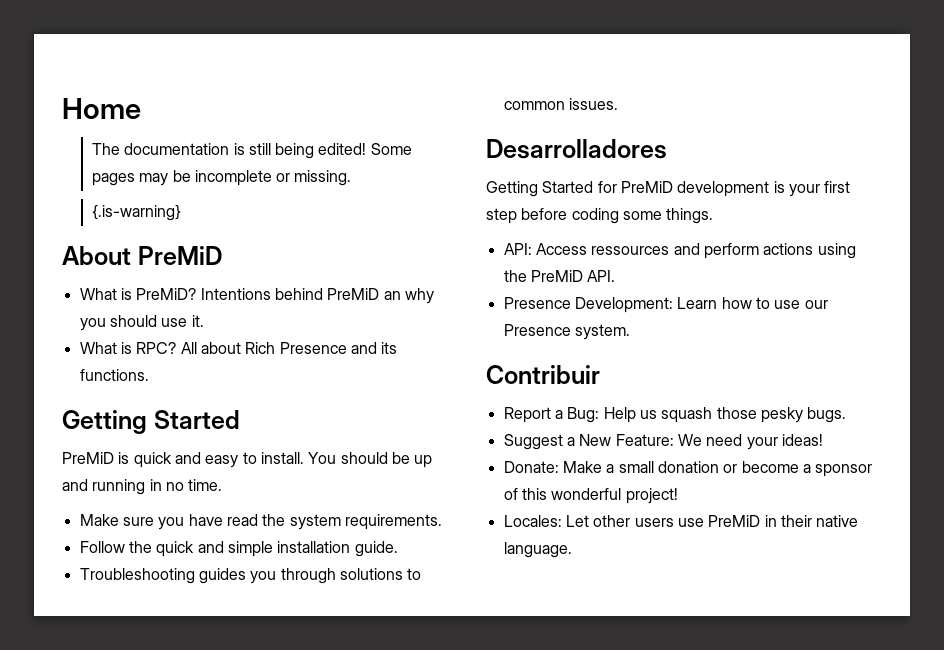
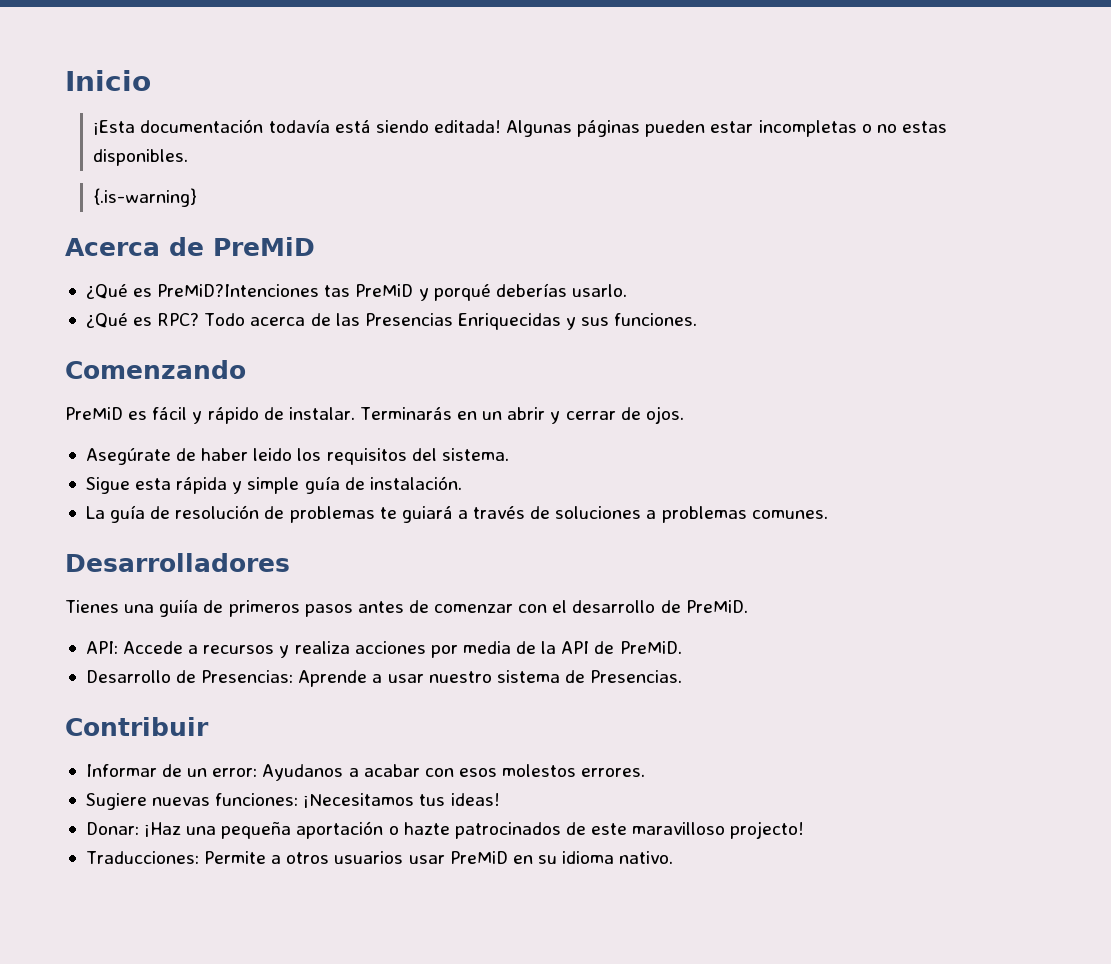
[62,98,141,119] [91,143,412,159] [91,170,352,186] Home // The documentation is still being edited! Some pages may be incomplete or missing. -> [65,70,151,91] [93,119,948,137] [93,149,189,166] Inicio // ¡Esta documentación todavía está siendo editada! Algunas páginas pueden estar incompletas o no estas disponibles.
[62,246,131,265] About -> [65,237,204,256] Acerca de
[79,288,434,304] [79,315,204,331] [79,342,398,354] [79,369,149,381] [62,410,240,434] [62,452,433,468] [62,479,223,495] [79,514,442,530] [79,541,398,557] [79,568,422,584] [503,98,618,110] [486,139,667,159] [486,181,851,197] [486,208,714,224] [503,243,856,259] [503,270,616,282] [503,297,828,313] [503,324,630,340] [486,365,600,384] [503,407,847,423] [503,434,823,450] [503,461,873,477] [503,488,678,504] [503,515,859,527] [503,542,572,558] What is PreMiD? Intentions behind PreMiD an why you should use it. // What is RPC? All about Rich Presence and its functions. // Getting Started // PreMiD is quick and easy to install. You should be up and running in no time. // Make sure you have read the system requirements. // Follow the quick and simple installation guide. // Troubleshooting guides you through solutions to common issues. // Desarrolladores // Getting Started for PreMiD development is your first step before coding some things. // API: Access ressources and perform actions using the PreMiD API. // Presence Development: Learn how to use our Presence system. // Contribuir // Report a Bug: Help us squash those pesky bugs. // Suggest a New Feature: We need your ideas! // Donate: Make a small donation or become a sponsor of this wonderful project! // Locales: Let other users use PreMiD in their native language. -> [85,283,627,301] [85,313,698,330] [65,360,246,379] [65,406,684,424] [85,448,509,465] [85,476,462,494] [85,505,828,523] [65,553,290,572] [65,599,748,617] [85,641,682,658] [85,670,683,687] [65,717,209,736] [85,764,646,781] [85,793,500,810] [85,821,805,839] [85,851,674,864] ¿Qué es PreMiD?Intenciones tas PreMiD y porqué deberías usarlo. // ¿Qué es RPC? Todo acerca de las Presencias Enriquecidas y sus funciones. // Comenzando // PreMiD es fácil y rápido de instalar. Terminarás en un abrir y cerrar de ojos. // Asegúrate de haber leido los requisitos del sistema. // Sigue esta rápida y simple guía de instalación. // La guía de resolución de problemas te guiará a través de soluciones a problemas comunes. // Desarrolladores // Tienes una guiía de primeros pasos antes de comenzar con el desarrollo de PreMiD. // API: Accede a recursos y realiza acciones por media de la API de PreMiD. // Desarrollo de Presencias: Aprende a usar nuestro sistema de Presencias. // Contribuir // Informar de un error: Ayudanos a acabar con esos molestos errores. // Sugiere nuevas funciones: ¡Necesitamos tus ideas! // Donar: ¡Haz una pequeña aportación o hazte patrocinados de este maravilloso projecto! // Traducciones: Permite a otros usuarios usar PreMiD en su idioma nativo.

